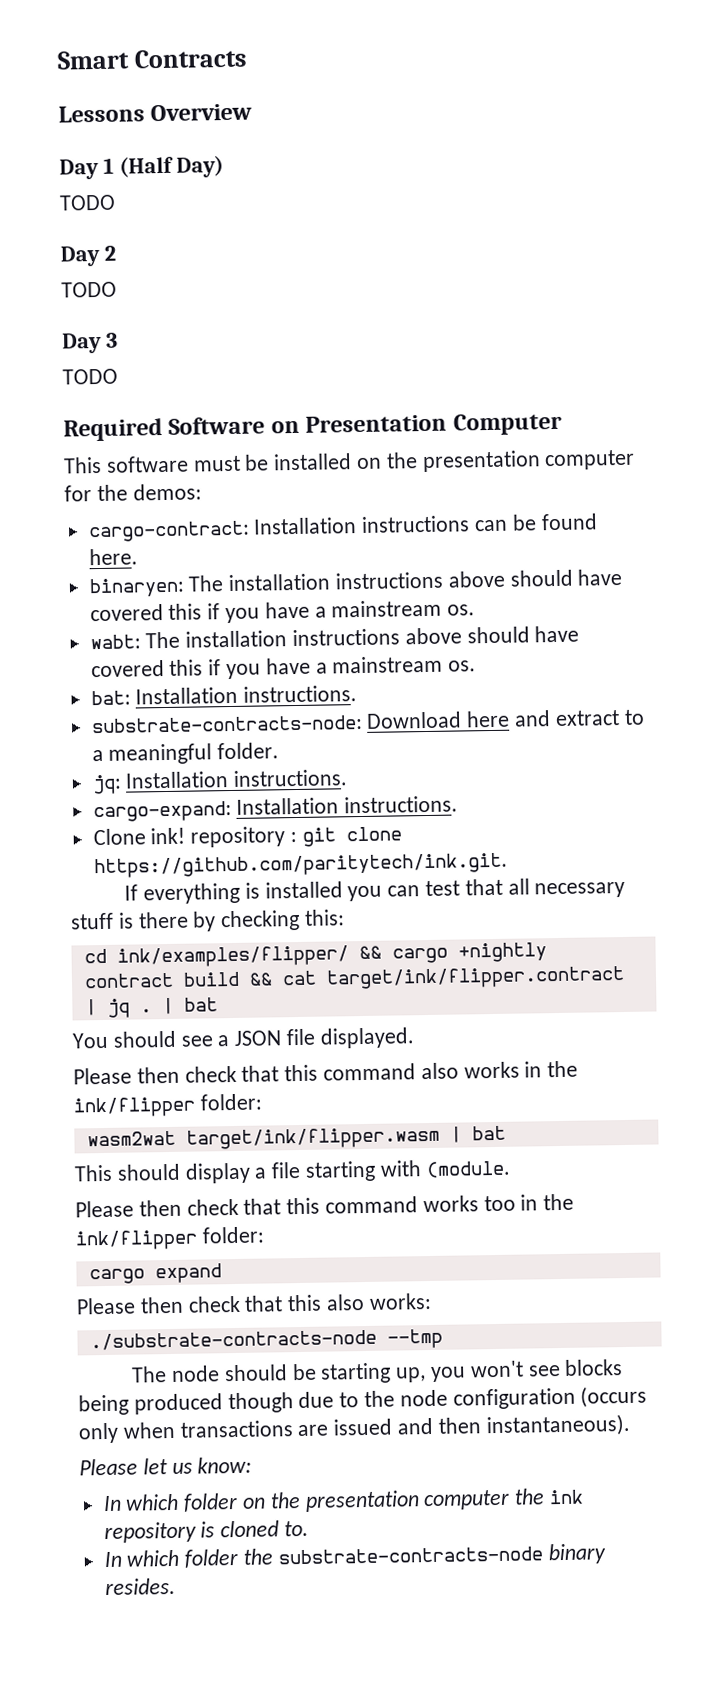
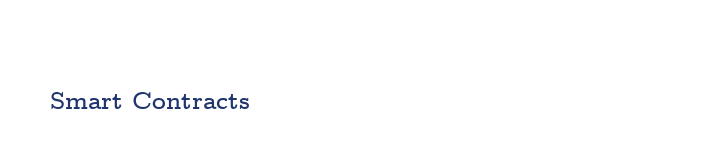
[58,103,253,123] [59,155,224,180] [59,194,116,211] [60,245,116,267] [61,281,117,298] [62,332,118,354] [62,368,118,385] [63,412,562,442] [63,449,636,474] [64,483,202,502] [87,513,598,543] [88,548,138,566] [88,568,623,598] [89,599,476,624] [89,625,580,650] [90,655,477,680] [90,685,358,706] [90,709,645,734] [91,742,280,765] [91,769,349,795] [92,795,459,823] [92,826,402,848] [93,852,508,879] [124,878,626,905] [70,909,346,932] [83,942,547,968] [83,965,625,990] [84,997,218,1018] [72,1027,415,1049] [73,1060,579,1085] [73,1093,262,1118] [86,1125,506,1150] [74,1160,511,1184] [75,1193,575,1218] [75,1226,265,1251] [88,1263,222,1285] [76,1292,432,1315] [89,1328,443,1351] [131,1359,624,1384] [78,1385,648,1416] [78,1413,631,1444] [79,1456,253,1476] [102,1488,585,1512] [103,1520,310,1544] [103,1543,606,1568] [104,1577,176,1596] // Lessons Overview // Day 1 (Half Day) // TODO // Day 2 // TODO // Day 3 // TODO // Required Software on Presentation Computer // This software must be installed on the presentation computer for the demos: // cargo-contract: Installation instructions can be found here. // binaryen: The installation instructions above should have covered this if you have a mainstream os. // wabt: The installation instructions above should have covered this if you have a mainstream os. // bat: Installation instructions. // substrate-contracts-node: Download here and extract to a meaningful folder. // jq: Installation instructions. // cargo-expand: Installation instructions. // Clone ink! repository : git clone https://github.com/paritytech/ink.git. // If everything is installed you can test that all necessary stuff is there by checking this: // cd ink/examples/flipper/ && cargo +nightly contract build && cat target/ink/flipper.contract | jq . | bat // You should see a JSON file displayed. // Please then check that this command also works in the ink/flipper folder: // wasm2wat target/ink/flipper.wasm | bat // This should display a file starting with (module. // Please then check that this command works too in the ink/flipper folder: // cargo expand // Please then check that this also works: // ./substrate-contracts-node --tmp // The node should be starting up, you won't see blocks being produced though due to the node configuration (occurs only when transactions are issued and then instantaneous). // Please let us know: // In which folder on the presentation computer the ink repository is cloned to. // In which folder the substrate-contracts-node binary resides. -> (250, 100) none

